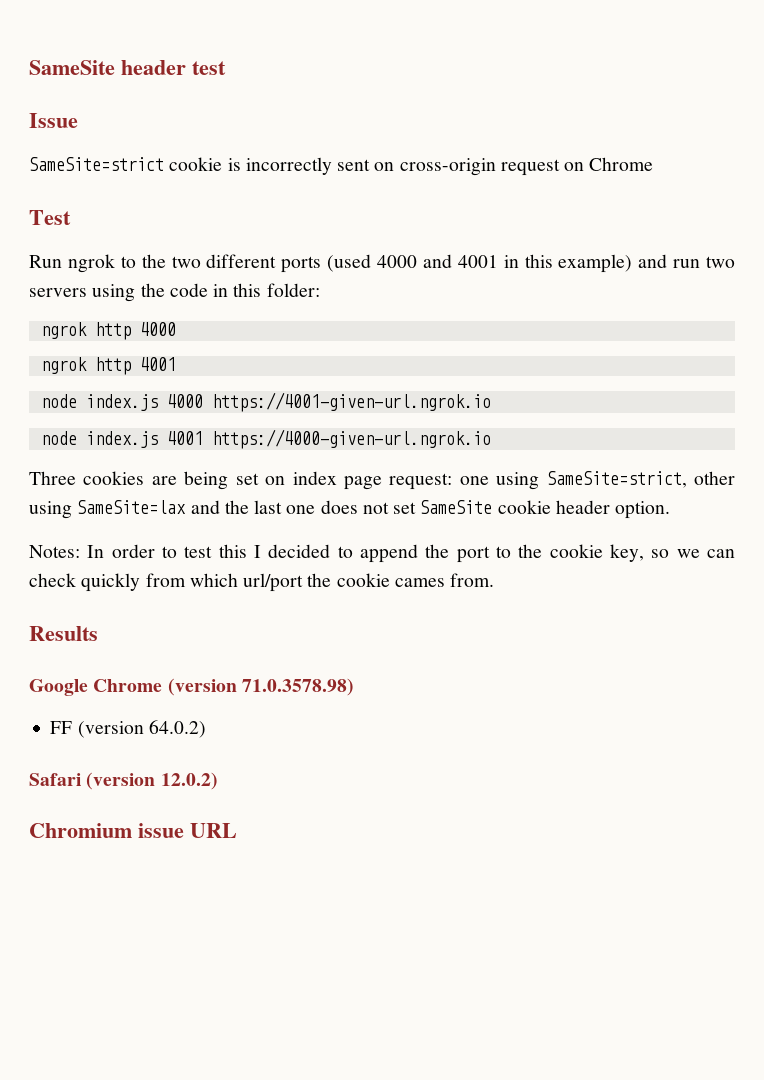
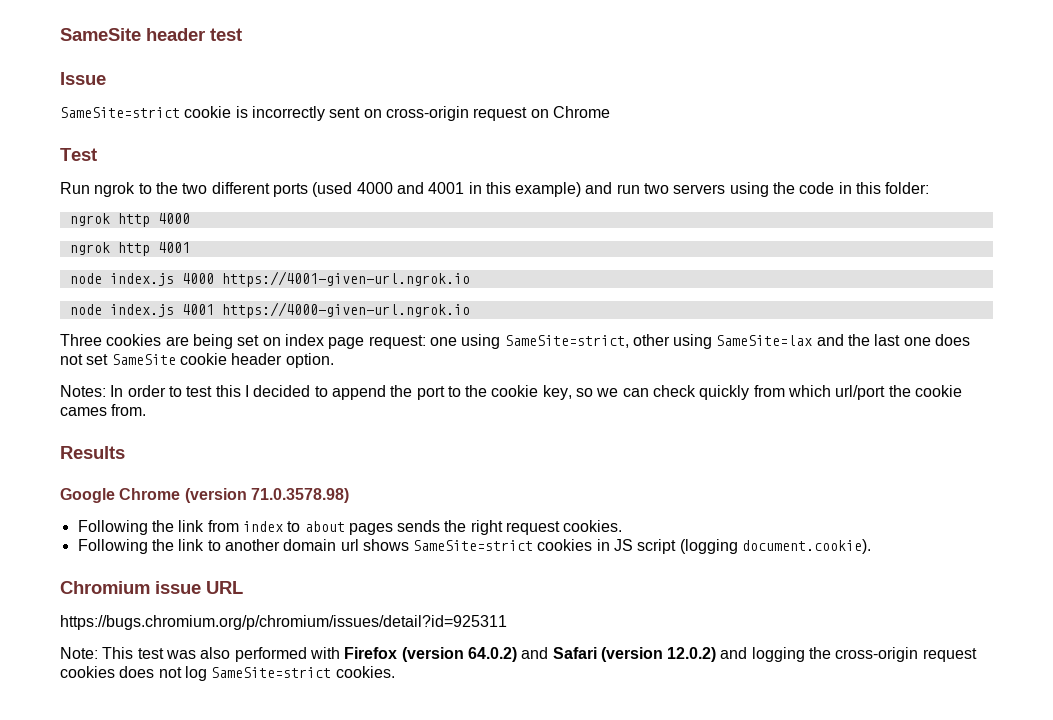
[50,720,206,738] [29,772,218,790] [29,823,237,838] FF (version 64.0.2) // Safari (version 12.0.2) // Chromium issue URL -> [77,520,623,535] [77,539,872,554] [60,581,243,594] [60,615,507,630] [60,647,977,662] [60,666,395,681] Following the link from index to about pages sends the right request cookies. // Following the link to another domain url shows SameSite=strict cookies in JS script (logging document.cookie). // Chromium issue URL // https://bugs.chromium.org/p/chromium/issues/detail?id=925311 // Note: This test was also performed with Firefox (version 64.0.2) and Safari (version 12.0.2) and logging the cross-origin request cookies does not log SameSite=strict cookies.

